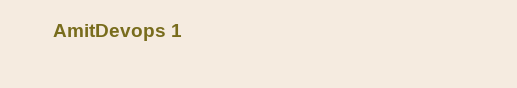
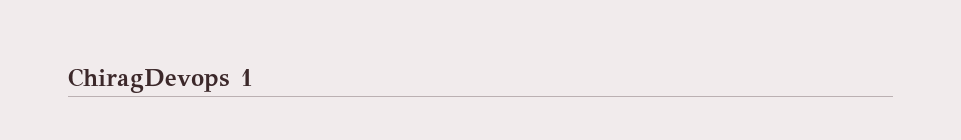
[53,24,166,41] AmitDevops -> [68,68,230,93] ChiragDevops

